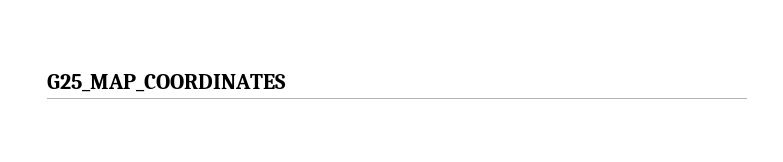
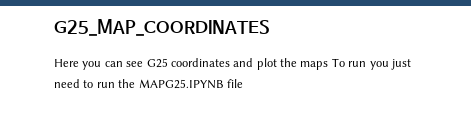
(286, 83) none -> [54,58,411,70] [54,79,243,89] // Here you can see G25 coordinates and plot the maps To run you just need to run the MAPG25.IPYNB file

